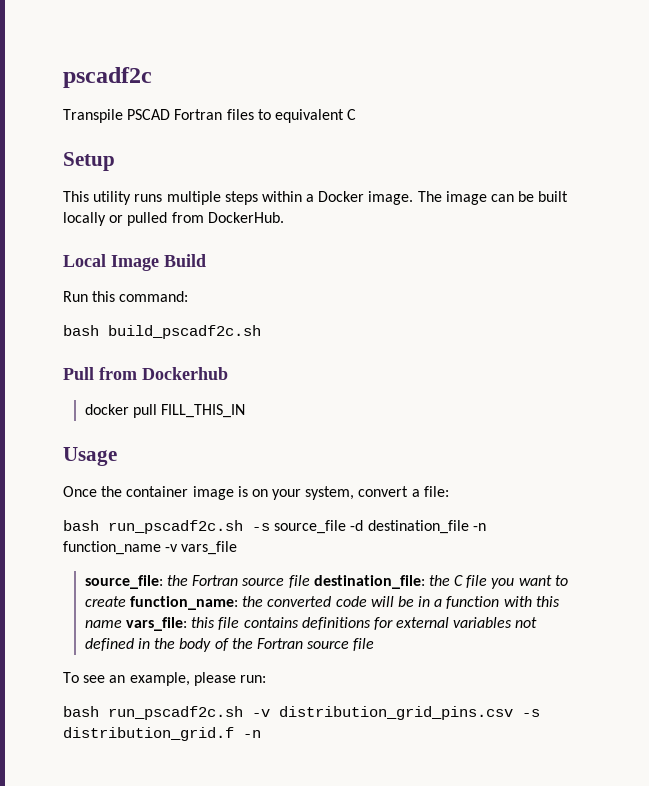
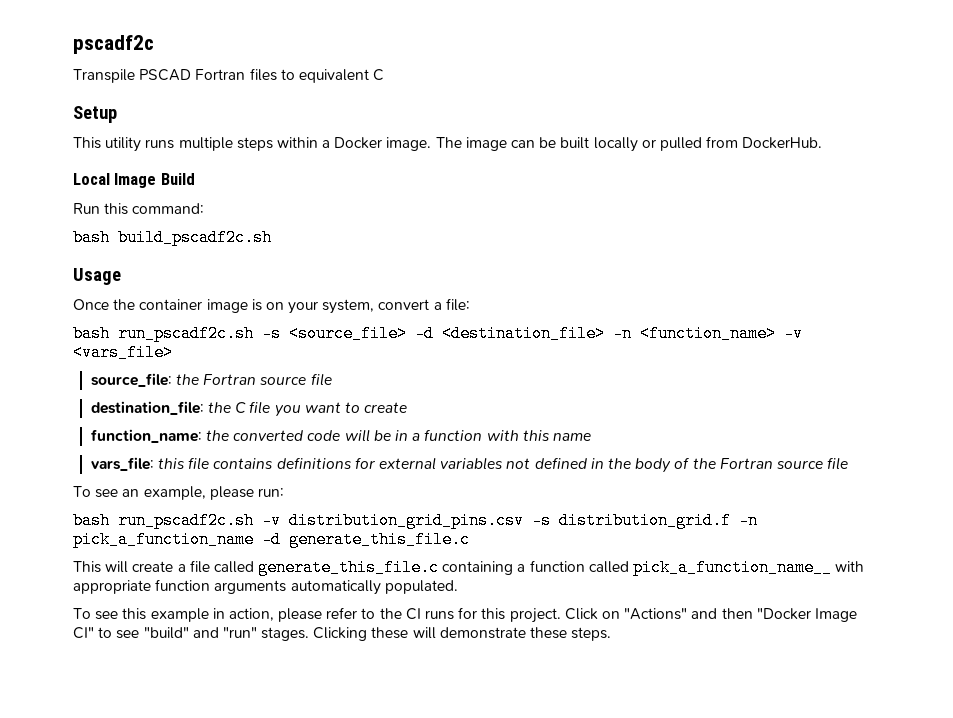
[63,367,228,380] [84,404,246,418] // Pull from Dockerhub // docker pull FILL_THIS_IN -> (272, 237) none
[274,520,486,534] [63,541,238,555] source_file -d destination_file -n function_name -v vars_file -> [289,325,803,342] [73,344,173,361] <source_file> -d <destination_file> -n <function_name> -v <vars_file>
(310, 581) none -> (332, 379) //
(126, 601) none -> (408, 407) //
(122, 624) none -> (591, 436) //
(261, 734) none -> [73,531,470,548] [73,559,865,576] [73,579,458,595] [73,607,857,623] [73,627,612,641] pick_a_function_name -d generate_this_file.c // This will create a file called generate_this_file.c containing a function called pick_a_function_name__ with appropriate function arguments automatically populated. // To see this example in action, please refer to the CI runs for this project. Click on "Actions" and then "Docker Image CI" to see "build" and "run" stages. Clicking these will demonstrate these steps.

